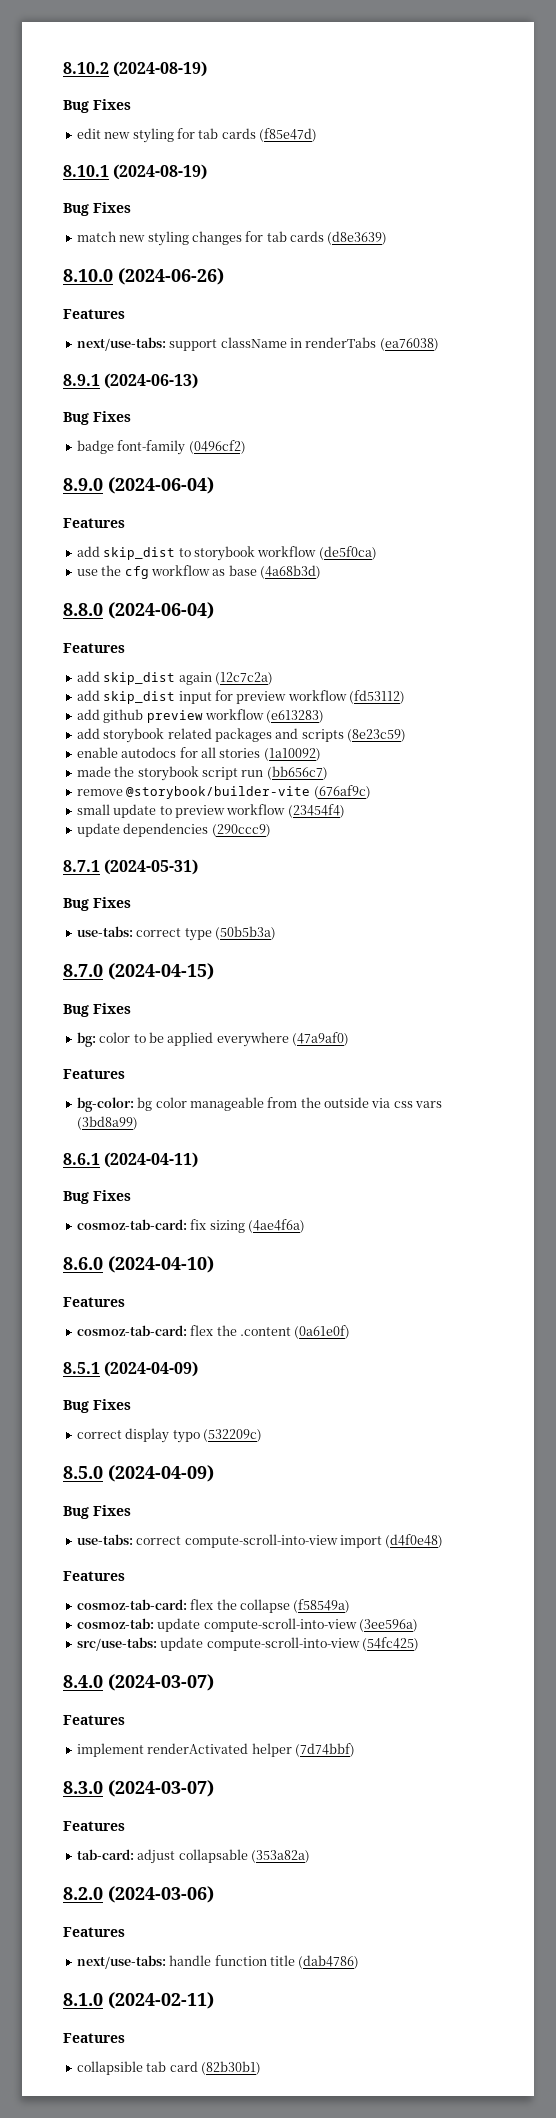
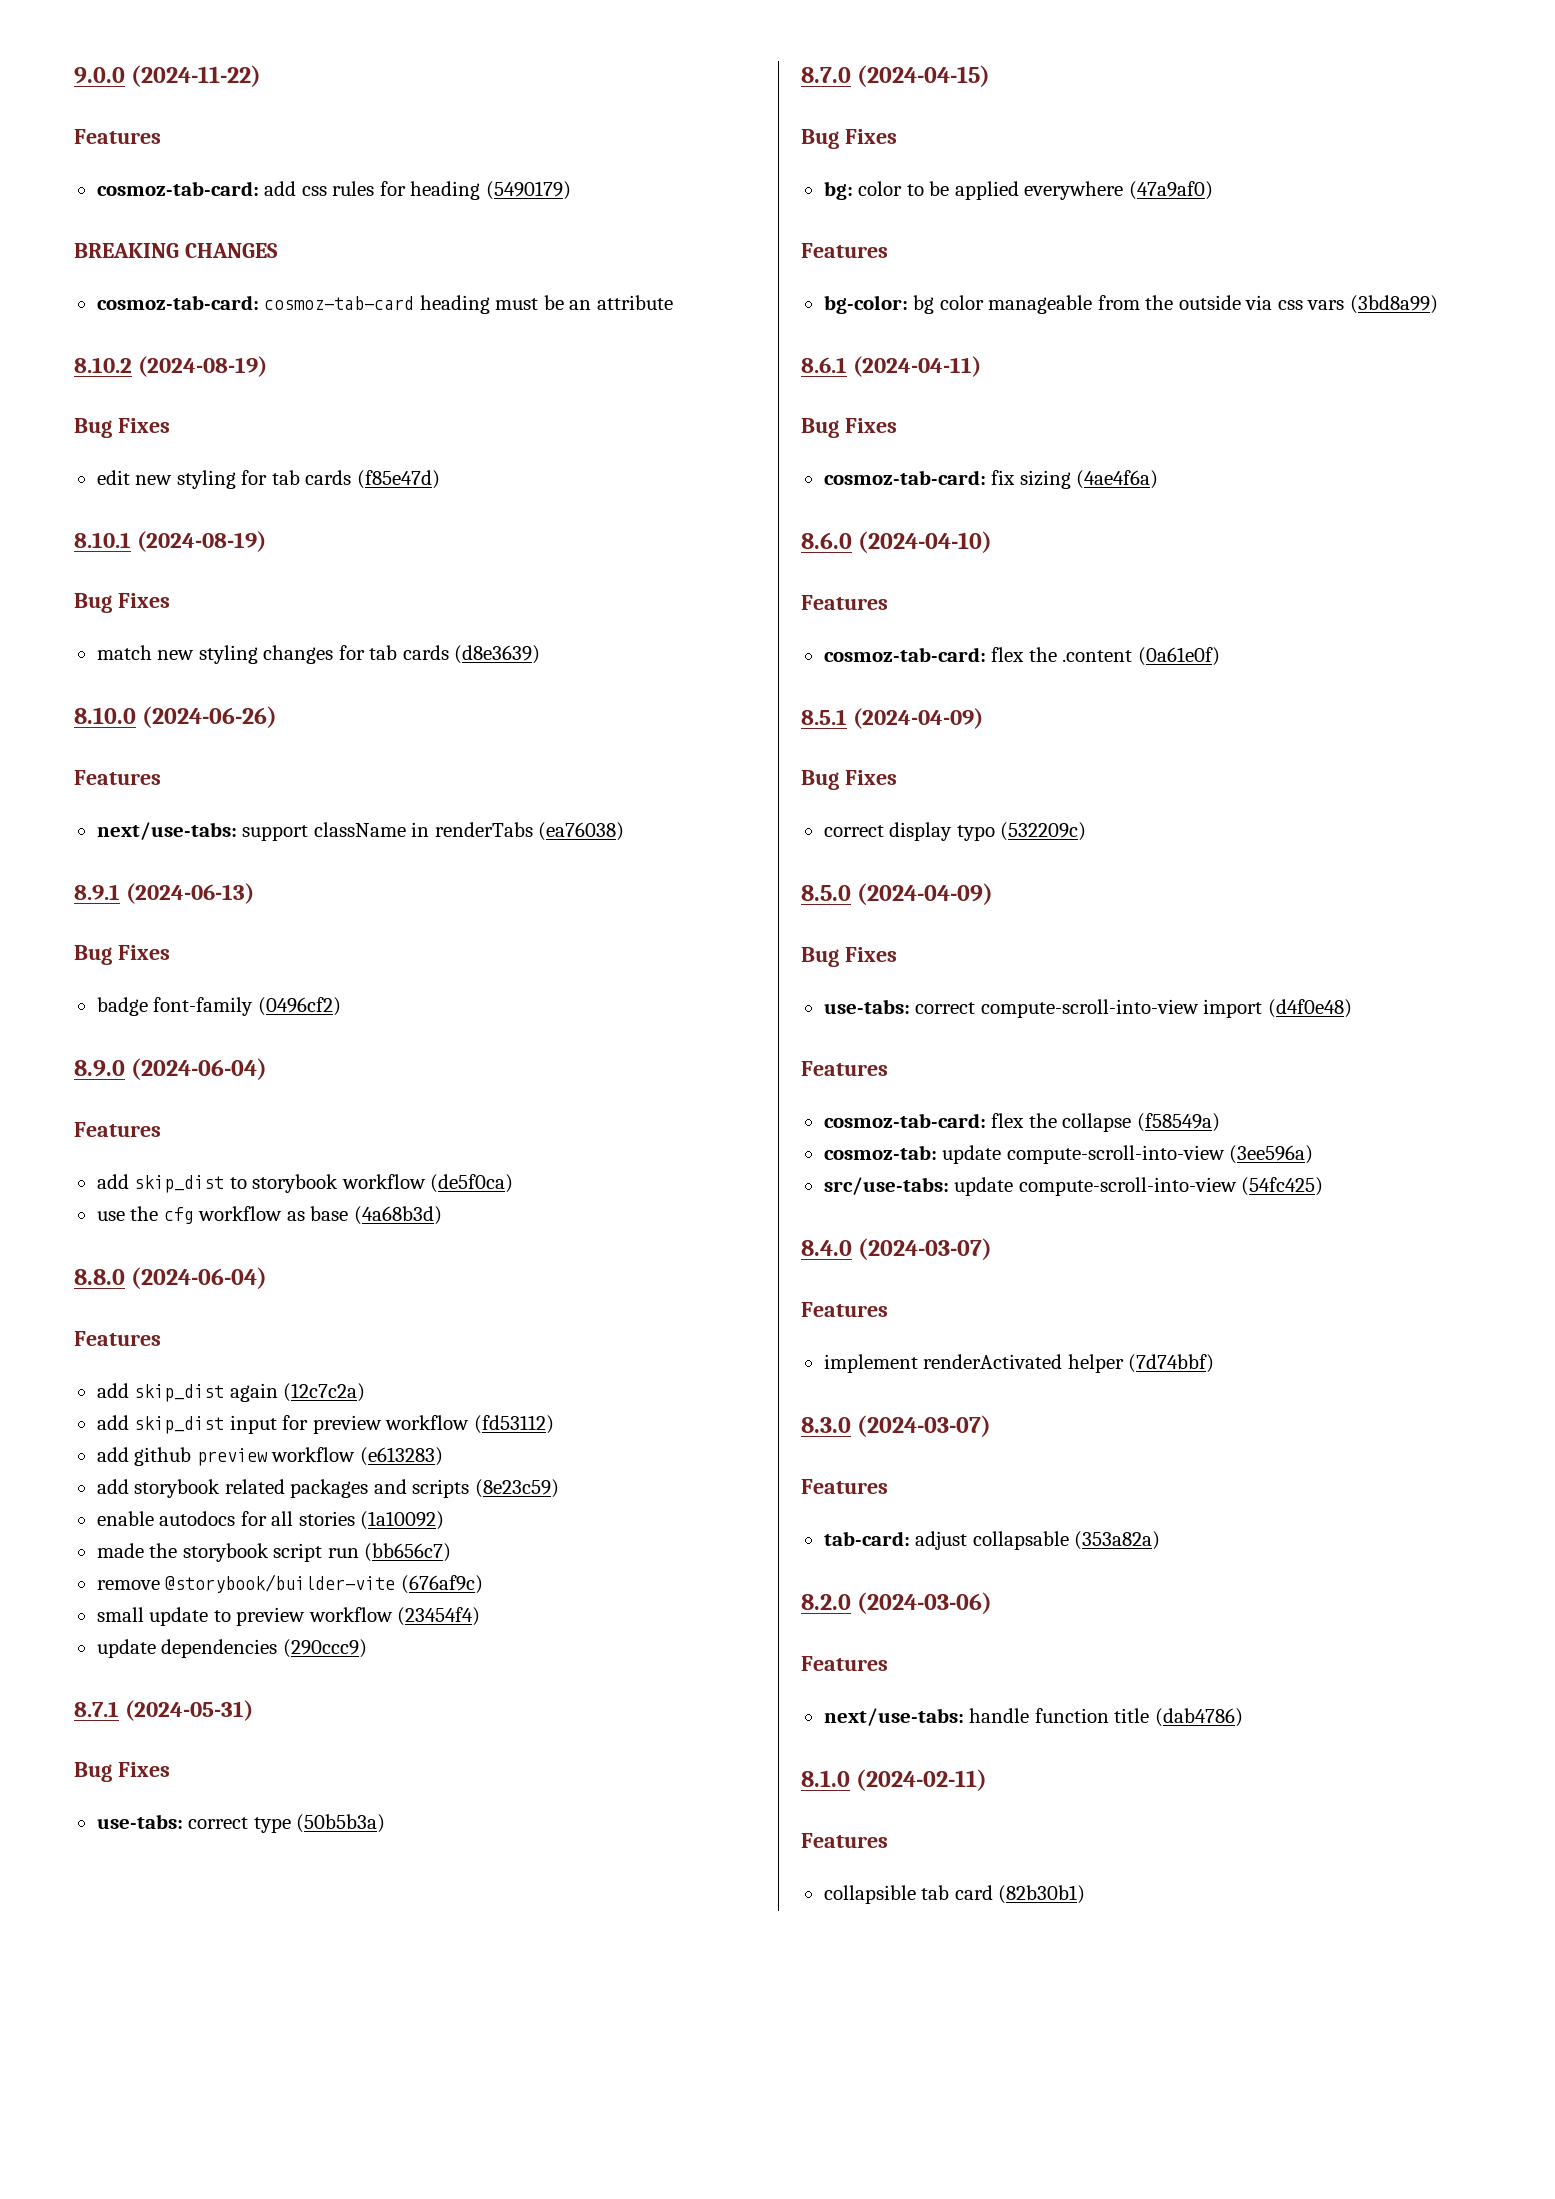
(63, 68) none -> [74,65,262,87] [74,129,161,144] [96,181,571,200] [74,243,278,258] [96,295,673,314] 9.0.0 (2024-11-22) // Features // cosmoz-tab-card: add css rules for heading (5490179) // BREAKING CHANGES // cosmoz-tab-card: cosmoz-tab-card heading must be an attribute //

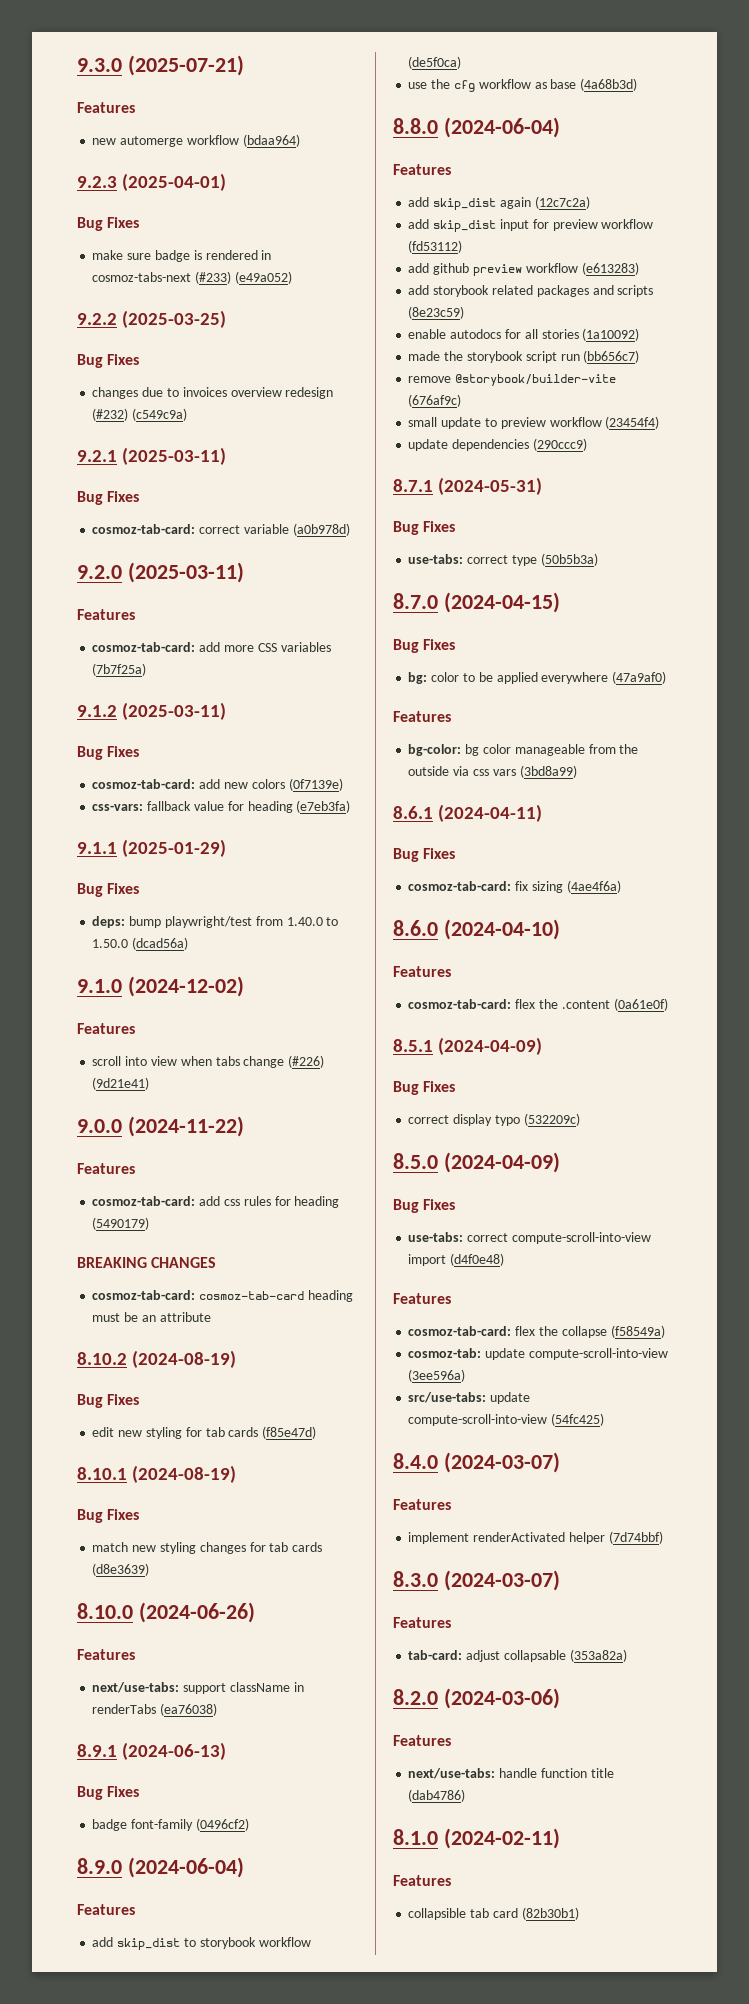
(74, 75) none -> [77,55,244,76] [77,102,135,113] [92,134,300,147] [77,173,227,191] [77,217,140,231] [92,250,272,262] [92,271,292,284] [77,310,227,328] [77,354,140,368] [92,387,334,399] [92,408,188,421] [77,447,227,465] [77,491,140,505] [92,523,350,536] [77,562,244,583] [77,609,135,620] [92,642,331,652] [92,663,147,676] [77,702,227,720] [77,746,140,760] [92,778,343,791] [92,800,351,813] [77,839,227,857] [77,883,140,897] [92,916,339,928] [92,937,189,950] [77,976,244,997] [77,1023,135,1034] [92,1055,325,1068] [92,1077,150,1090] 9.3.0 (2025-07-21) // Features // new automerge workflow (bdaa964) // 9.2.3 (2025-04-01) // Bug Fixes // make sure badge is rendered in cosmoz-tabs-next (#233) (e49a052) // 9.2.2 (2025-03-25) // Bug Fixes // changes due to invoices overview redesign (#232) (c549c9a) // 9.2.1 (2025-03-11) // Bug Fixes // cosmoz-tab-card: correct variable (a0b978d) // 9.2.0 (2025-03-11) // Features // cosmoz-tab-card: add more CSS variables (7b7f25a) // 9.1.2 (2025-03-11) // Bug Fixes // cosmoz-tab-card: add new colors (0f7139e) // css-vars: fallback value for heading (e7eb3fa) // 9.1.1 (2025-01-29) // Bug Fixes // deps: bump playwright/test from 1.40.0 to 1.50.0 (dcad56a) // 9.1.0 (2024-12-02) // Features // scroll into view when tabs change (#226) (9d21e41) //

